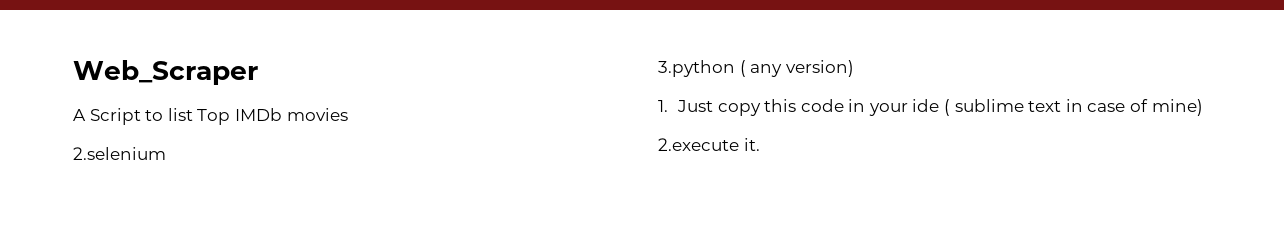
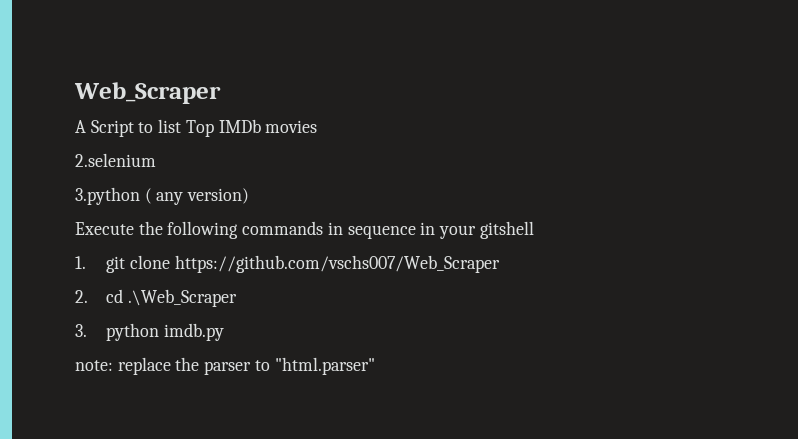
[658,99,1203,116] [658,138,760,151] 1. Just copy this code in your ide ( sublime text in case of mine) // 2.execute it. -> [75,221,534,239] [75,255,500,273] [75,289,238,307] [75,323,225,341] [75,357,375,375] Execute the following commands in sequence in your gitshell // 1. git clone https://github.com/vschs007/Web_Scraper // 2. cd .\Web_Scraper // 3. python imdb.py // note: replace the parser to "html.parser"

